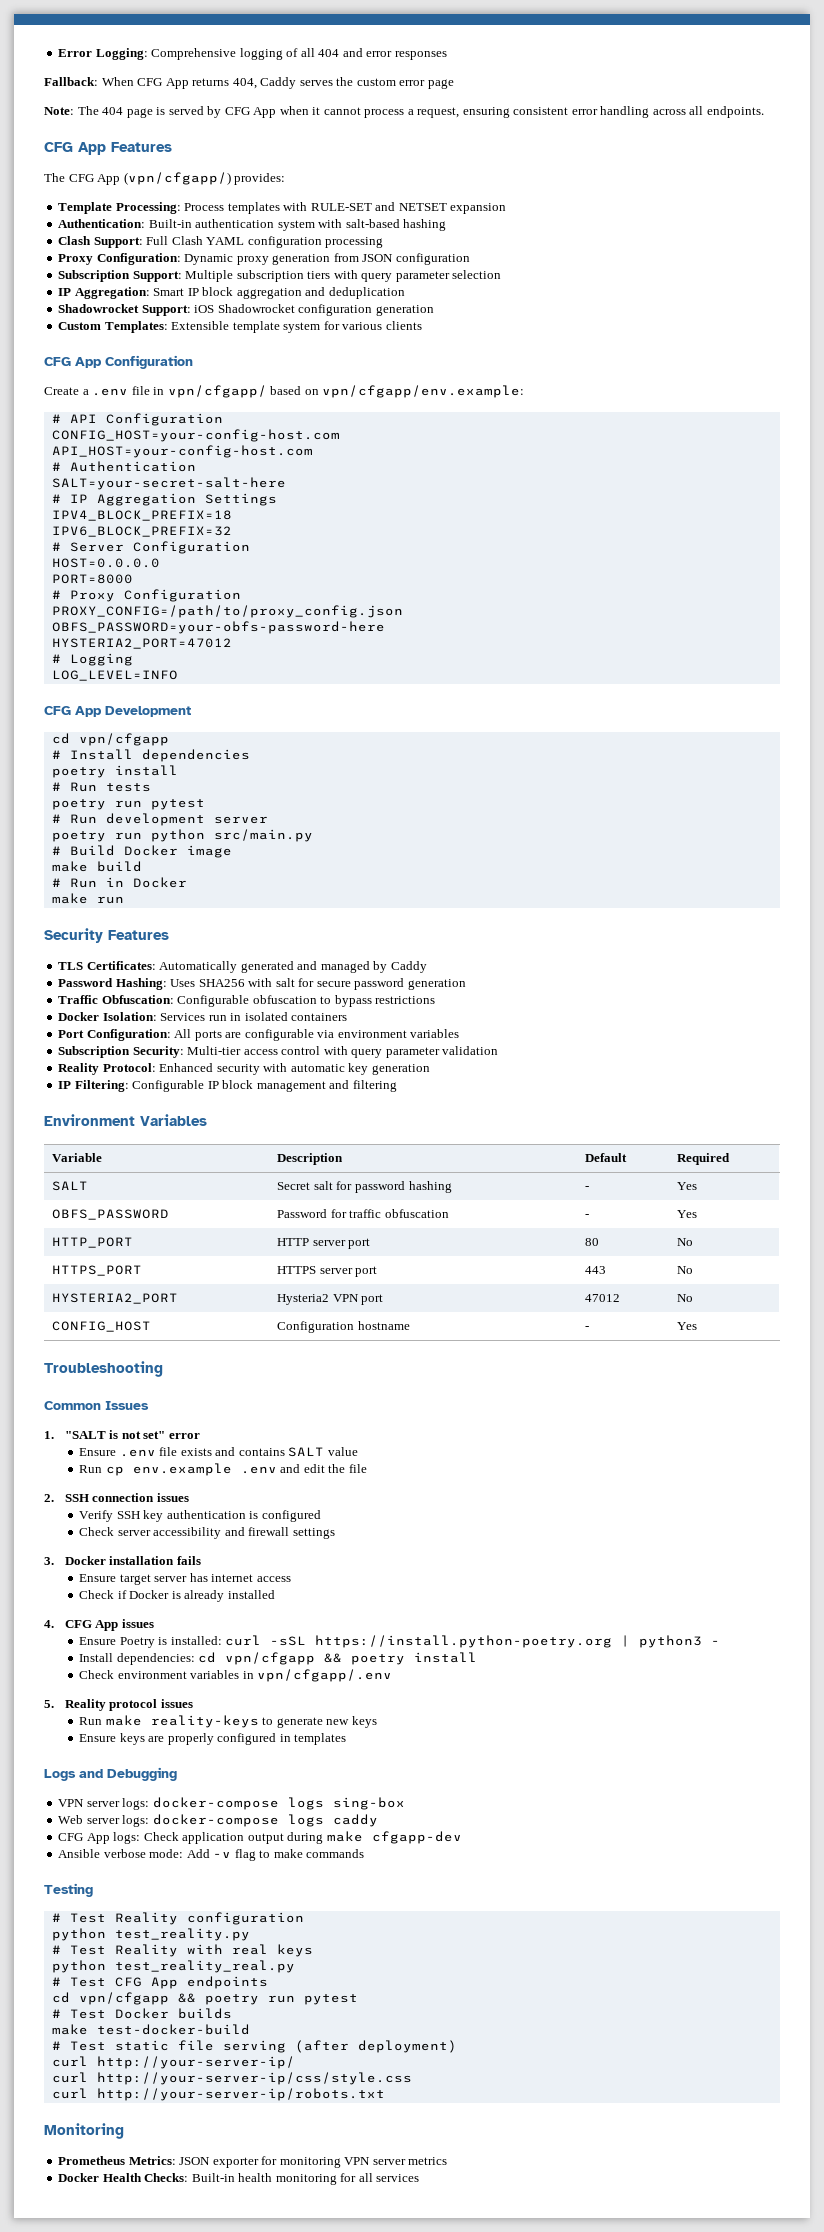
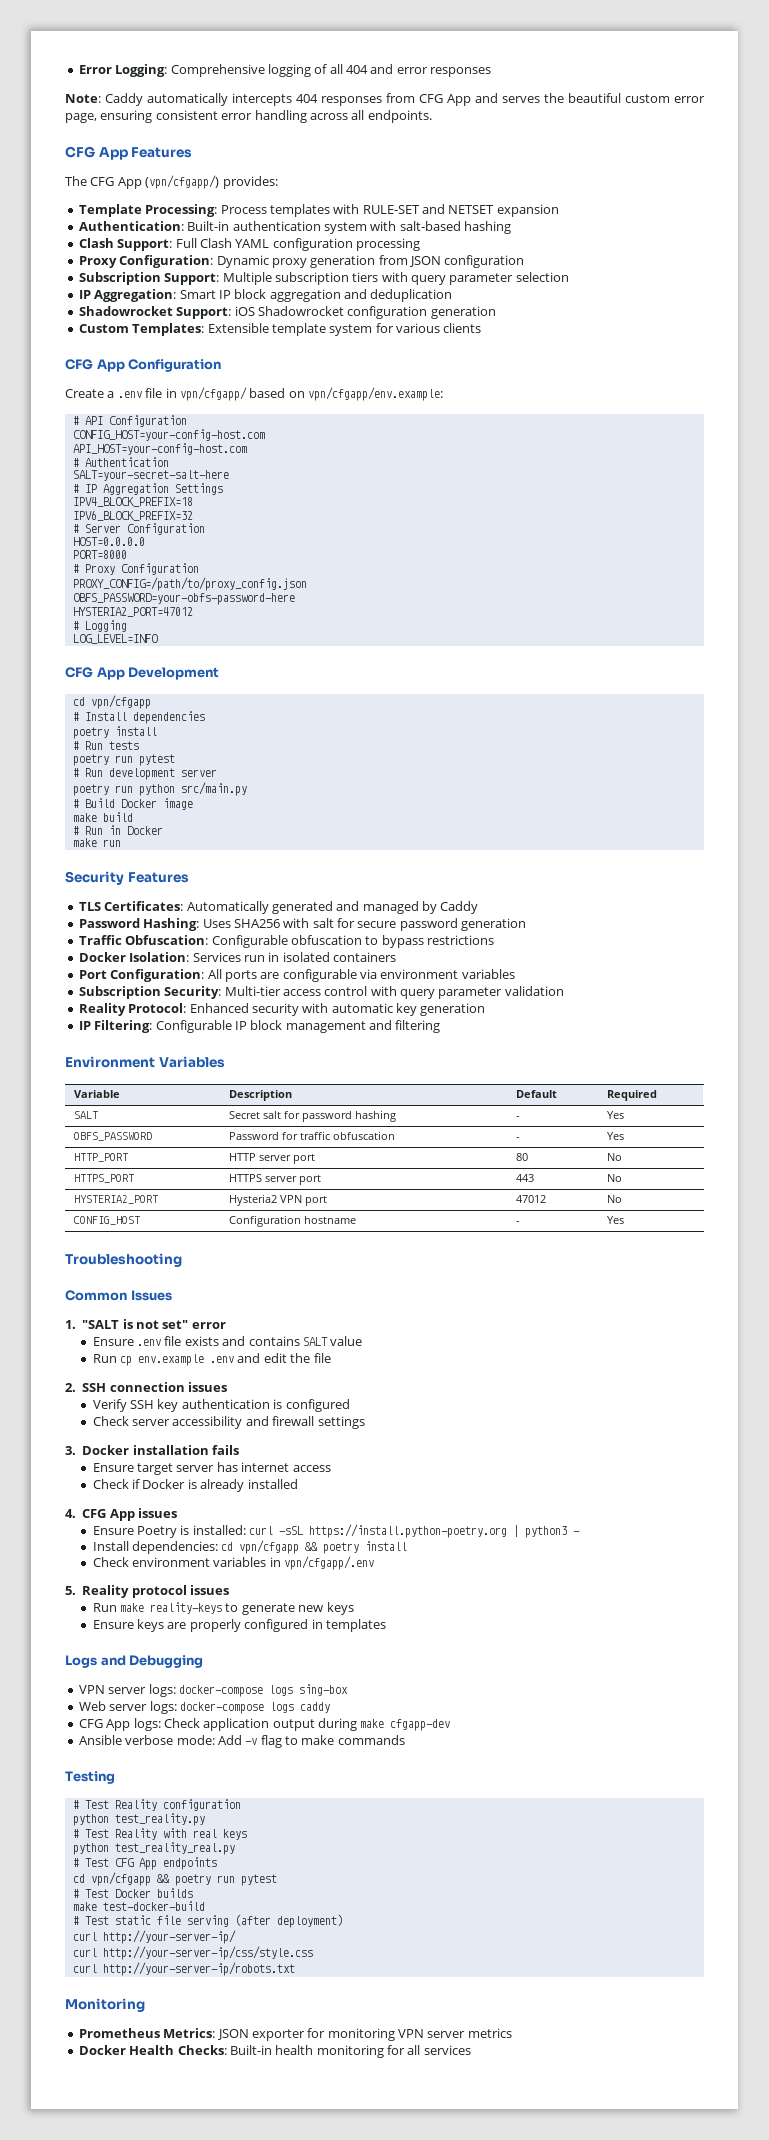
[44,77,297,89] Fallback: When CFG App returns 404, Caddy -> [65,93,498,106] Note: Caddy automatically intercepts 404 responses from CFG App and
(354, 81) none -> [568,93,621,103] beautiful
[427,79,454,89] [44,106,460,118] page // Note: The 404 page is served by CFG App when it cannot process a request, -> [65,113,97,123] page,

